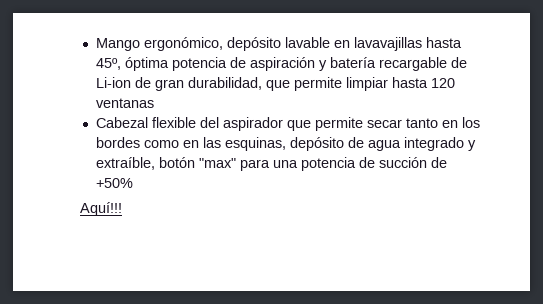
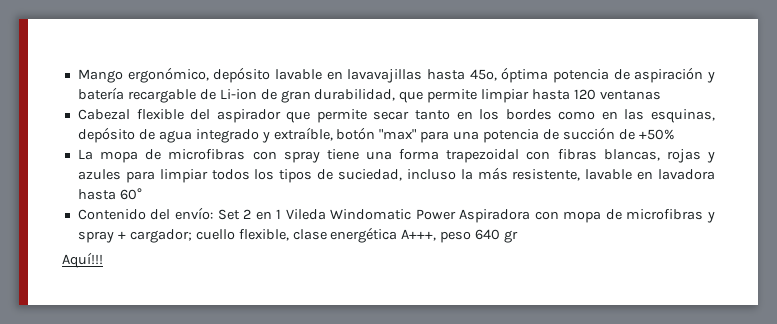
(133, 183) none -> [77,149,716,163] [77,167,715,183] [77,188,142,200] [77,207,715,223] [77,227,519,243] // La mopa de microfibras con spray tiene una forma trapezoidal con fibras blancas, rojas y azules para limpiar todos los tipos de suciedad, incluso la más resistente, lavable en lavadora hasta 60° // Contenido del envío: Set 2 en 1 Vileda Windomatic Power Aspiradora con mopa de microfibras y spray + cargador; cuello flexible, clase energética A+++, peso 640 gr

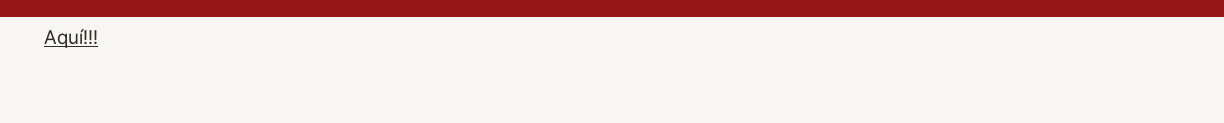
[77,67,716,83] [77,87,661,103] [77,109,715,123] [77,127,675,143] [77,149,716,163] [77,167,715,183] [77,188,142,200] [77,207,715,223] [77,227,519,243] Mango ergonómico, depósito lavable en lavavajillas hasta 45º, óptima potencia de aspiración y batería recargable de Li-ion de gran durabilidad, que permite limpiar hasta 120 ventanas // Cabezal flexible del aspirador que permite secar tanto en los bordes como en las esquinas, depósito de agua integrado y extraíble, botón "max" para una potencia de succión de +50% // La mopa de microfibras con spray tiene una forma trapezoidal con fibras blancas, rojas y azules para limpiar todos los tipos de suciedad, incluso la más resistente, lavable en lavadora hasta 60° // Contenido del envío: Set 2 en 1 Vileda Windomatic Power Aspiradora con mopa de microfibras y spray + cargador; cuello flexible, clase energética A+++, peso 640 gr // -> (44, 38) none

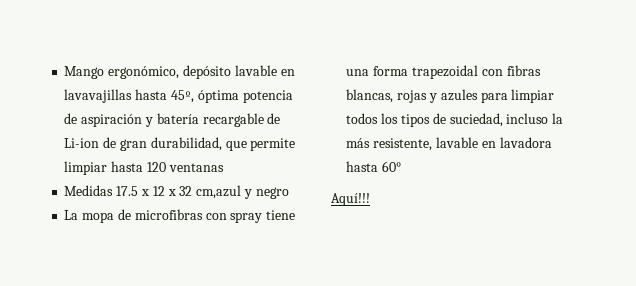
(44, 38) none -> [64,65,295,79] [64,89,293,103] [64,113,281,127] [64,137,296,151] [64,161,224,175] [64,185,289,199] [64,209,296,223] [346,65,541,79] [346,89,555,103] [346,113,564,127] [346,137,552,151] [346,161,402,172] Mango ergonómico, depósito lavable en lavavajillas hasta 45º, óptima potencia de aspiración y batería recargable de Li-ion de gran durabilidad, que permite limpiar hasta 120 ventanas // Medidas 17.5 x 12 x 32 cm,azul y negro // La mopa de microfibras con spray tiene una forma trapezoidal con fibras blancas, rojas y azules para limpiar todos los tipos de suciedad, incluso la más resistente, lavable en lavadora hasta 60° //

